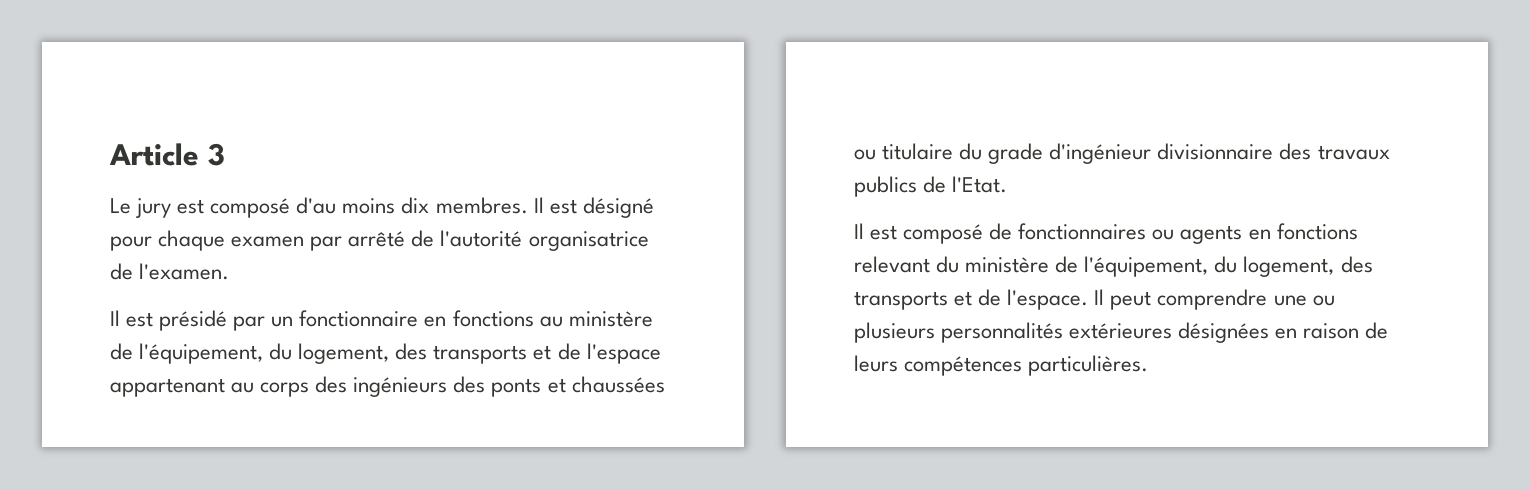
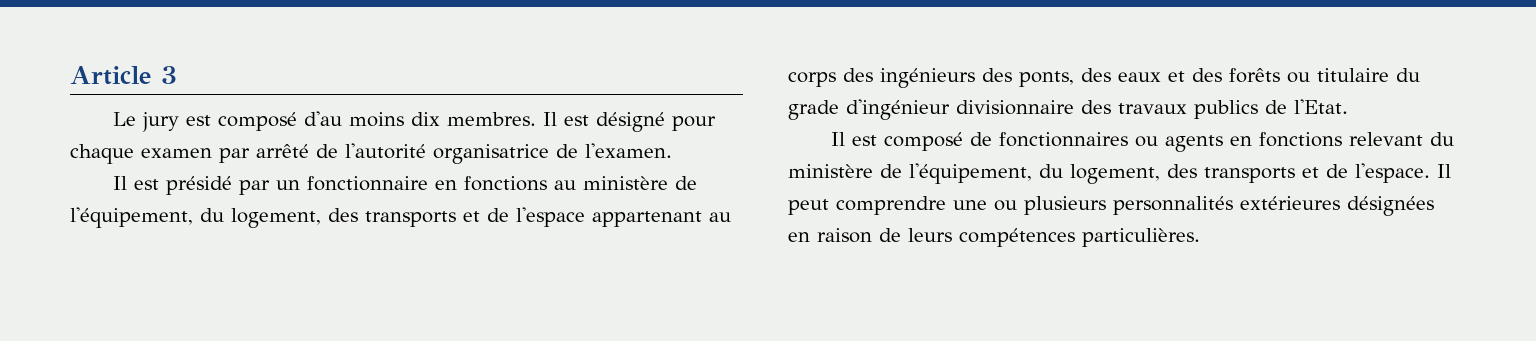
[491,376,665,397] ponts et chaussées -> [1019,68,1280,87] ponts, des eaux et des forêts

